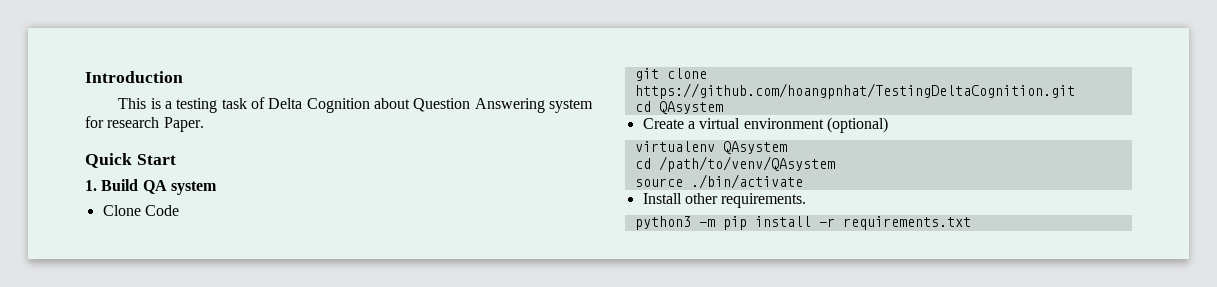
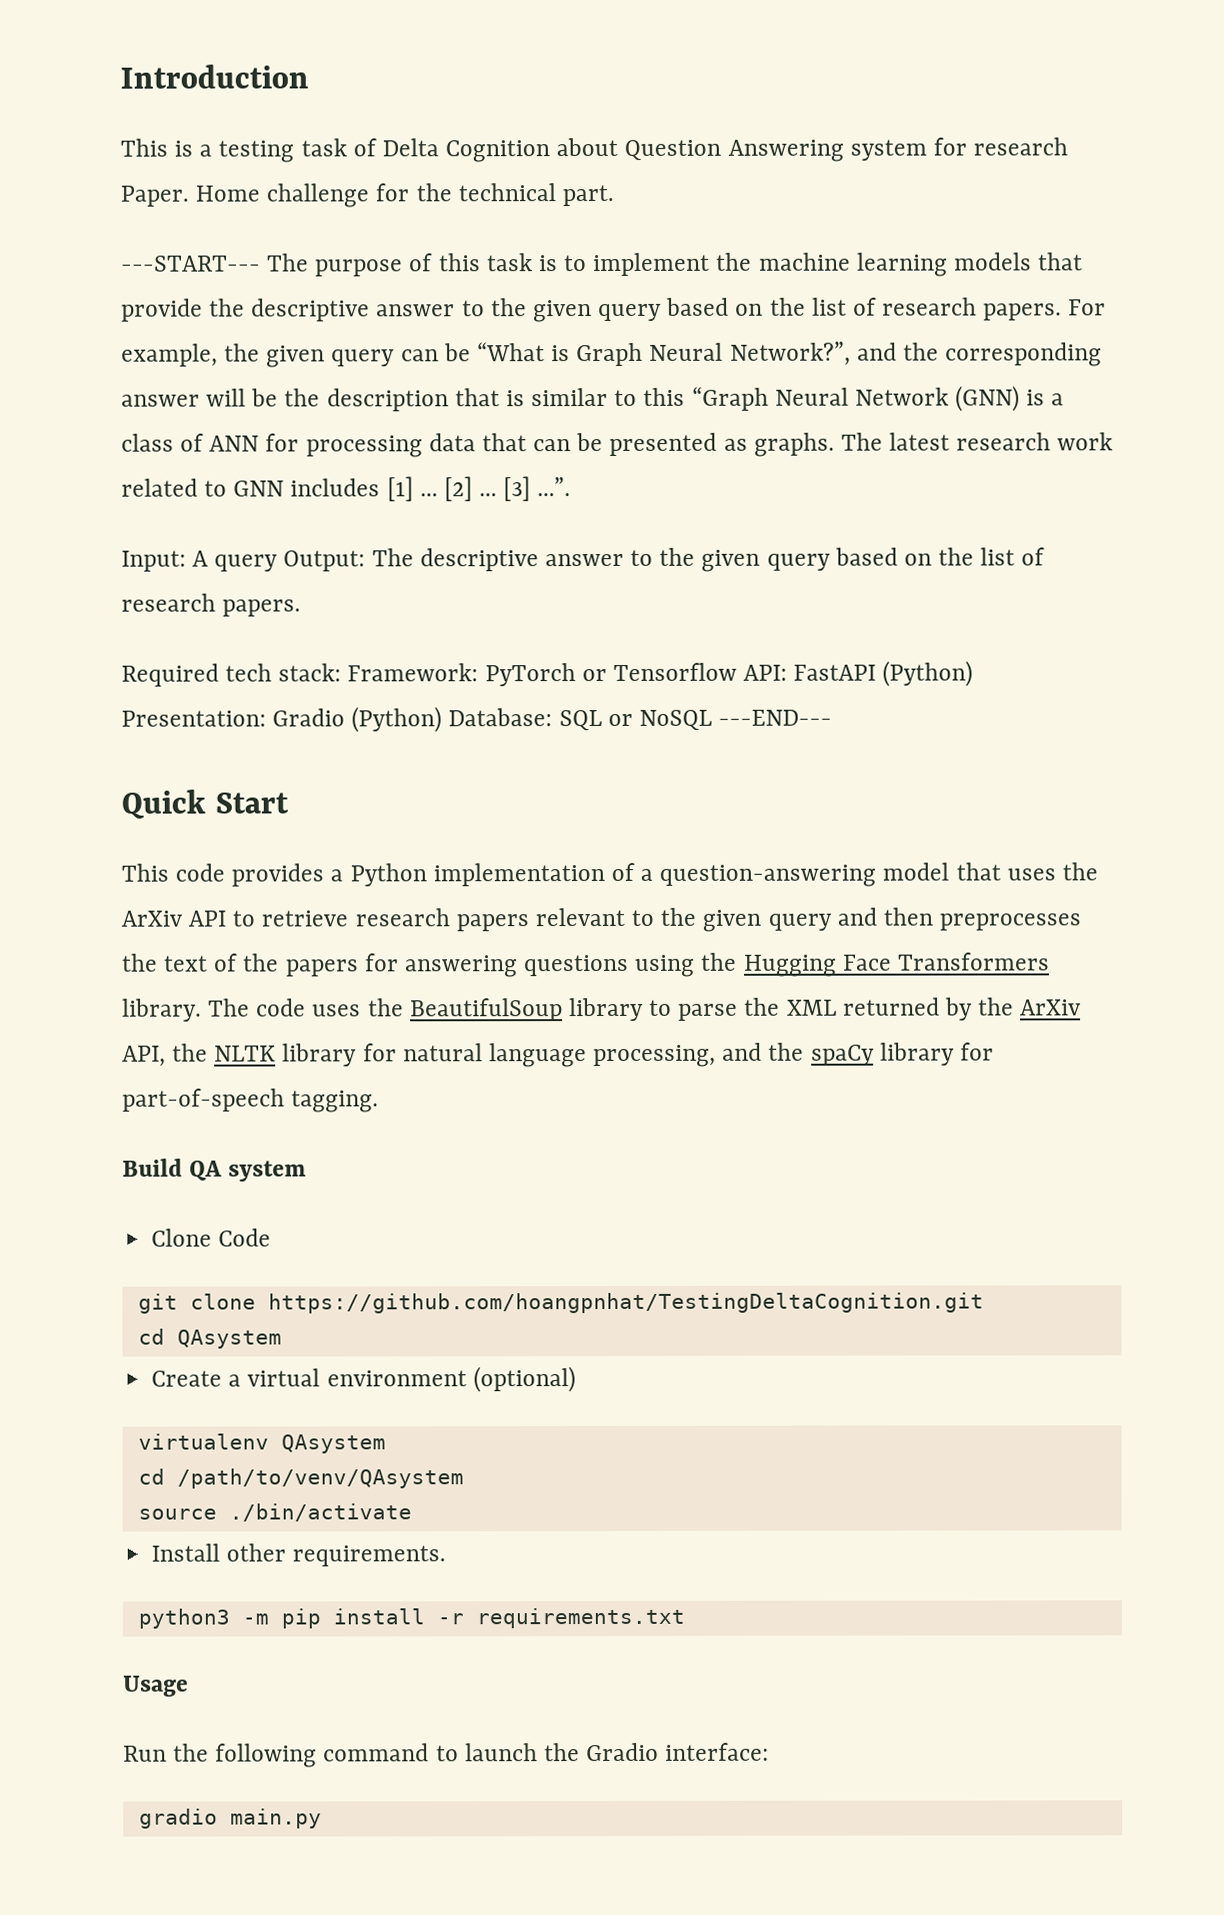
[85,153,176,168] [85,180,97,191] // Quick Start // 1. -> [195,183,614,208] [121,252,1084,277] [121,297,1107,323] [121,341,1103,368] [121,385,1065,412] [121,432,1114,458] [121,476,572,502] [121,547,1046,572] [121,593,302,617] [121,660,974,687] [121,706,833,733] [121,789,289,819] [121,862,1098,887] [121,907,1082,932] [121,952,1050,978] [122,997,1082,1022] [122,1042,994,1068] [122,1088,380,1113] Home challenge for the technical part. // ---START--- The purpose of this task is to implement the machine learning models that provide the descriptive answer to the given query based on the list of research papers. For example, the given query can be “What is Graph Neural Network?”, and the corresponding answer will be the description that is similar to this “Graph Neural Network (GNN) is a class of ANN for processing data that can be presented as graphs. The latest research work related to GNN includes [1] … [2] … [3] …”. // Input: A query Output: The descriptive answer to the given query based on the list of research papers. // Required tech stack: Framework: PyTorch or Tensorflow API: FastAPI (Python) Presentation: Gradio (Python) Database: SQL or NoSQL ---END--- // Quick Start // This code provides a Python implementation of a question-answering model that uses the ArXiv API to retrieve research papers relevant to the given query and then preprocesses the text of the papers for answering questions using the Hugging Face Transformers library. The code uses the BeautifulSoup library to parse the XML returned by the ArXiv API, the NLTK library for natural language processing, and the spaCy library for part-of-speech tagging. //
(971, 223) none -> [123,1675,189,1697] [123,1742,770,1768] [138,1808,322,1829] // Usage // Run the following command to launch the Gradio interface: // gradio main.py

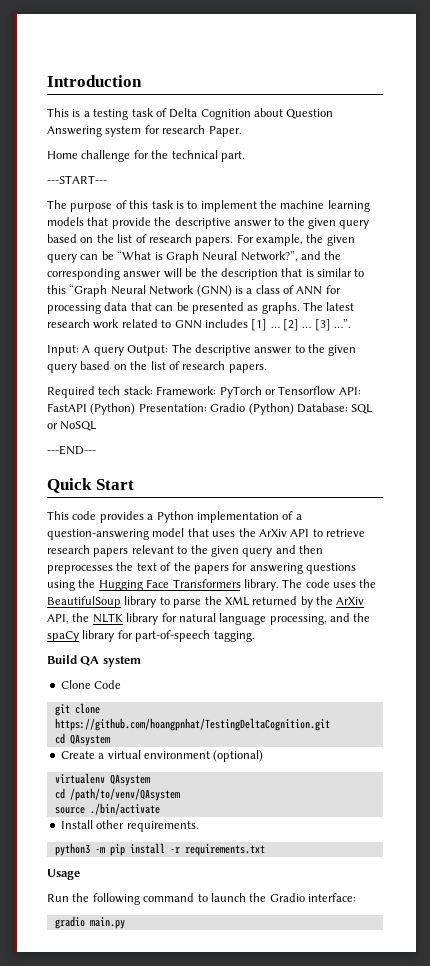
(189, 196) none -> (242, 131) //
(261, 263) none -> (107, 179) //
(712, 720) none -> (98, 426) //

